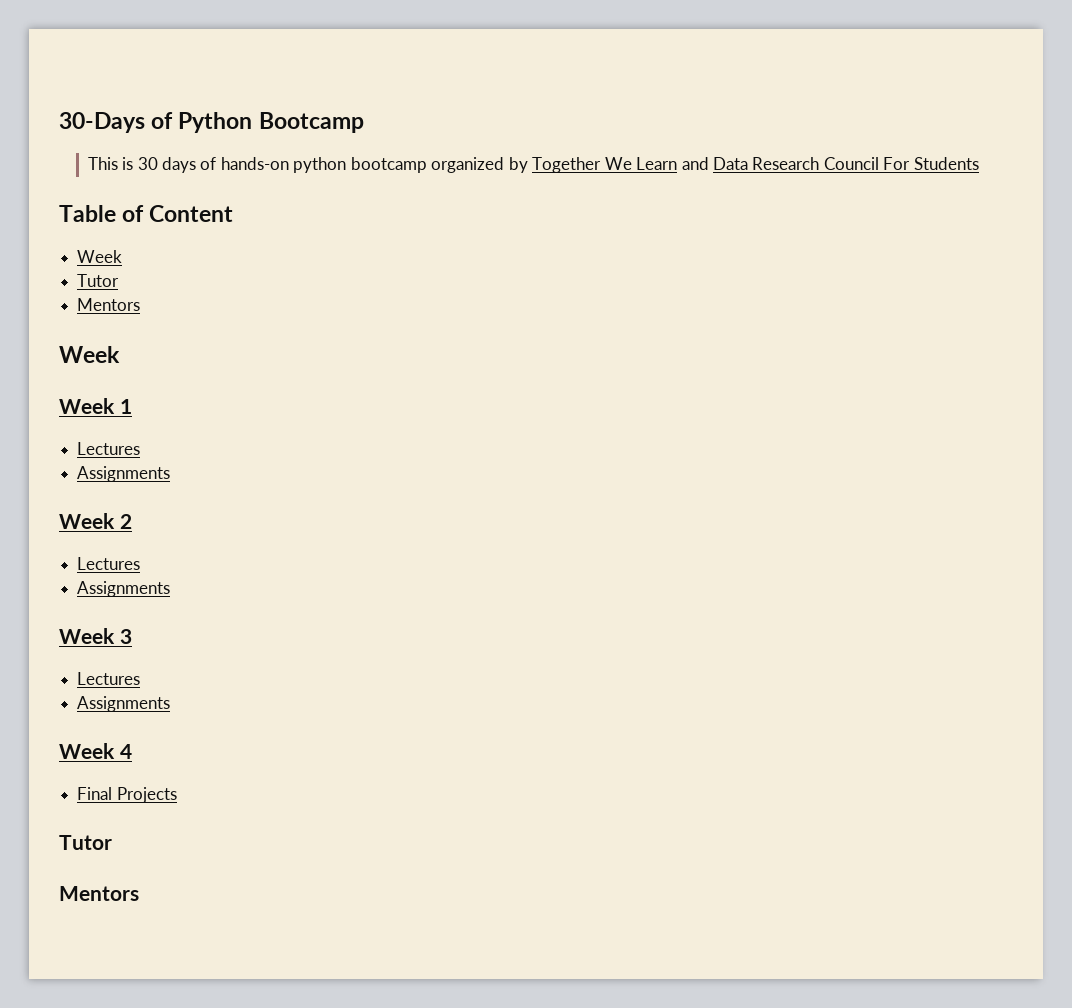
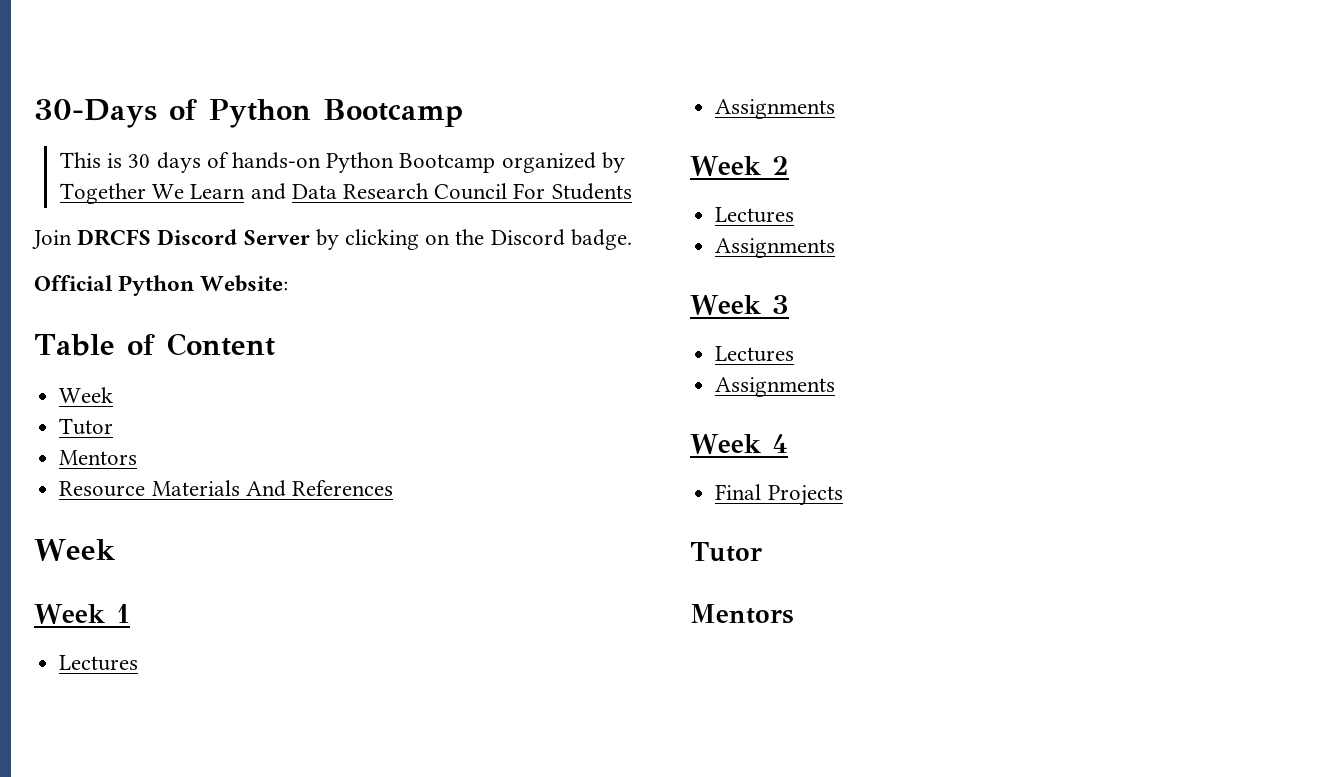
[293,157,427,173] python bootcamp -> [326,152,496,173] Python Bootcamp
(979, 163) none -> [32,229,632,250] [34,275,289,296] // Join DRCFS Discord Server by clicking on the Discord badge. // Official Python Website:
(141, 304) none -> [59,480,393,497] // Resource Materials And References

